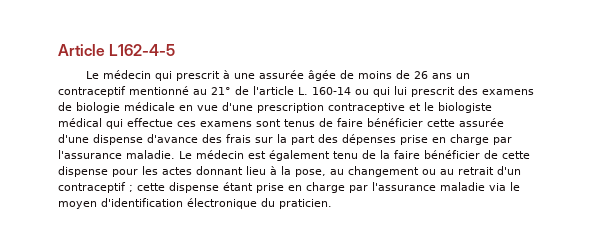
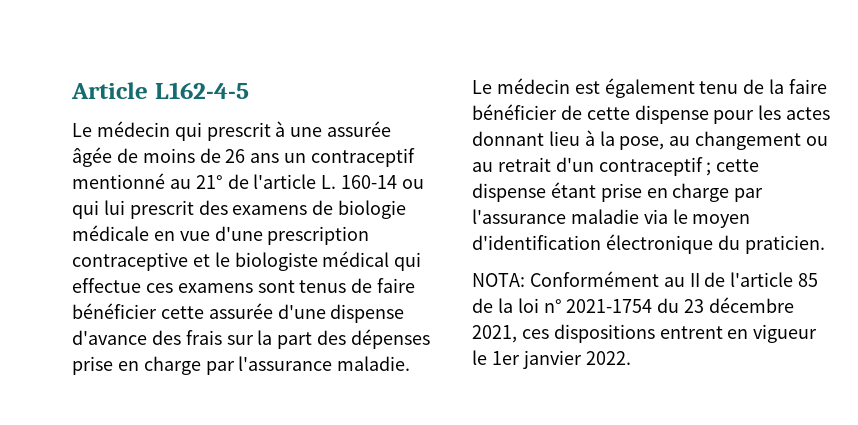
(332, 204) none -> [472,271,819,287] [472,297,795,313] [472,324,818,343] [472,350,631,369] // NOTA: Conformément au II de l'article 85 de la loi n° 2021-1754 du 23 décembre 2021, ces dispositions entrent en vigueur le 1er janvier 2022.

